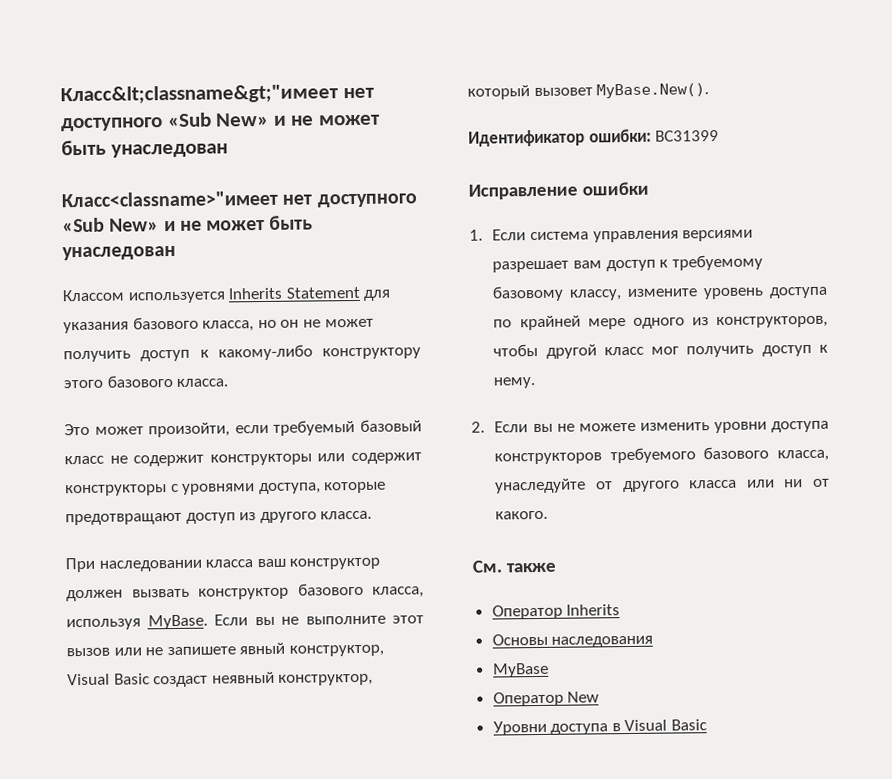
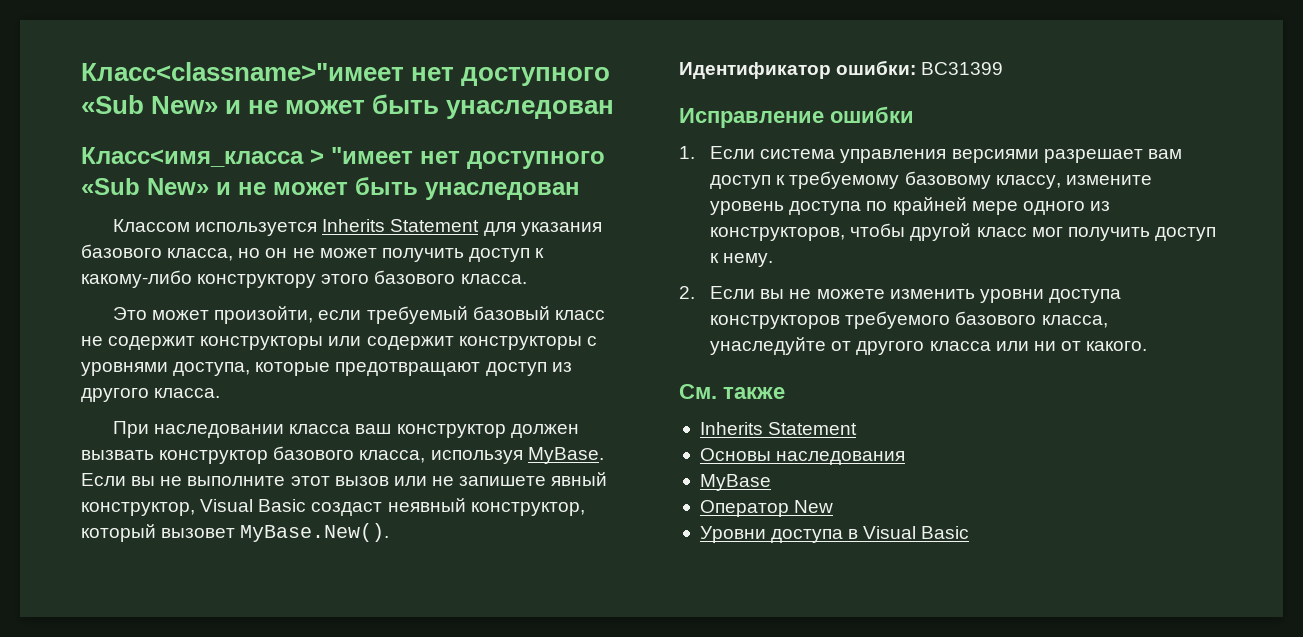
[60,84,375,105] [60,112,381,132] [61,139,228,158] [61,190,278,208] Класс&lt;classname&gt;"имеет нет доступного «Sub New» и не может быть унаследован // Класс<classname>"имеет -> [81,62,611,86] [81,94,615,119] [81,147,413,167] Класс<classname>"имеет нет доступного «Sub New» и не может быть унаследован // Класс<имя_класса > "имеет
[491,604,621,620] Оператор Inherits -> [699,422,858,435] Inherits Statement

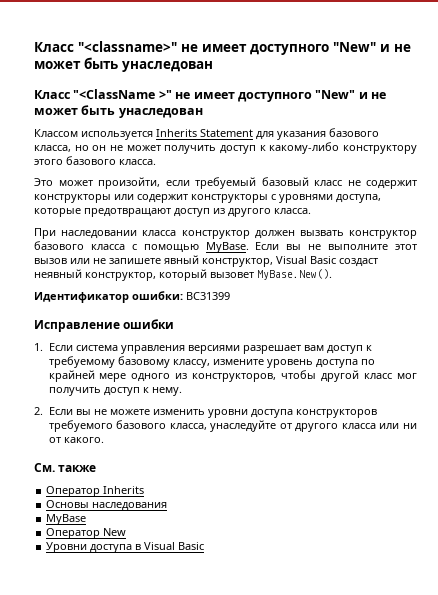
[81,62,611,86] [81,94,615,119] [81,147,605,169] [81,178,209,195] Класс<classname>"имеет нет доступного «Sub New» и не может быть унаследован // Класс<имя_класса > "имеет нет доступного «Sub New» -> [34,41,411,55] [34,57,213,72] [34,89,356,102] Класс "<classname>" не имеет доступного "New" и не может быть унаследован // Класс "<ClassName >" не имеет доступного "New"
[355,424,392,434] ваш -> (177, 233) none
[359,450,523,464] класса, используя -> [90,244,199,253] класса с помощью
[699,422,858,435] Inherits Statement -> [46,486,145,497] Оператор Inherits

